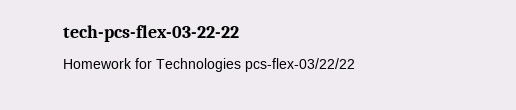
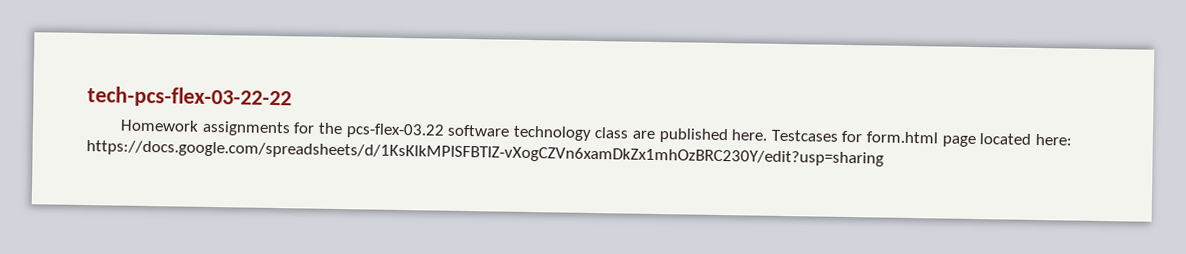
[135,58,355,72] for Technologies pcs-flex-03/22/22 -> [201,120,1072,148] [86,140,884,167] assignments for the pcs-flex-03.22 software technology class are published here. Testcases for form.html page located here: https://docs.google.com/spreadsheets/d/1KsKlkMPISFBTIZ-vXogCZVn6xamDkZx1mhOzBRC230Y/edit?usp=sharing

